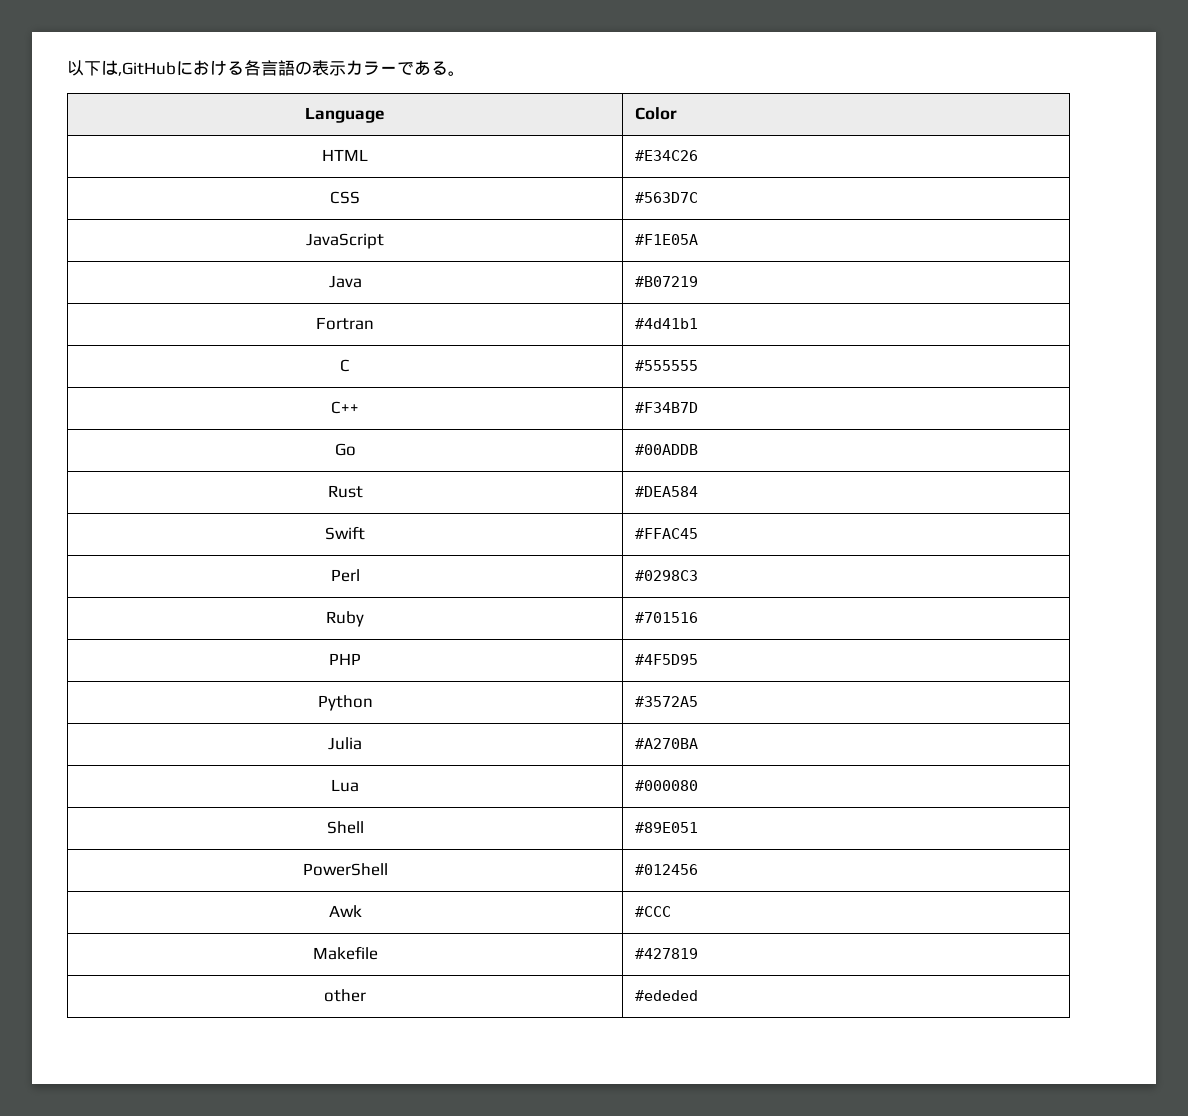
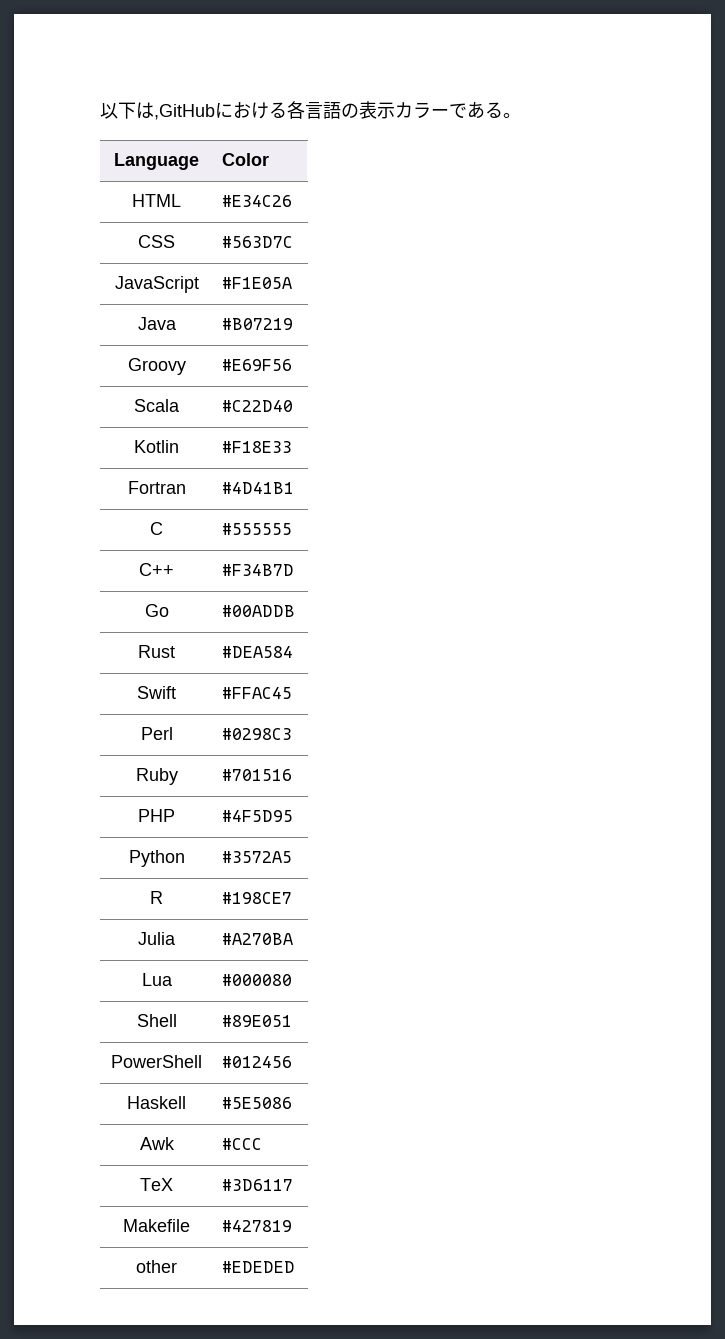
(699, 281) none -> [127,358,186,375] [222,359,293,371] [134,399,180,412] [222,400,294,412] [134,440,179,453] [222,441,293,453] // Groovy | #E69F56 // Scala | #C22D40 // Kotlin | #F18E33
[635,318,699,329] #4d41b1 -> [222,482,295,494] #4D41B1
(699, 701) none -> [150,891,163,904] [222,892,293,904] // R | #198CE7
(699, 869) none -> [127,1096,186,1109] [222,1097,293,1109] // Haskell | #5E5086
(672, 911) none -> [140,1178,173,1191] [222,1179,294,1191] // TeX | #3D6117
[635,990,699,1001] #ededed -> [222,1261,296,1273] #EDEDED

